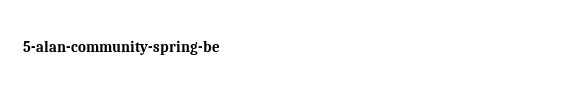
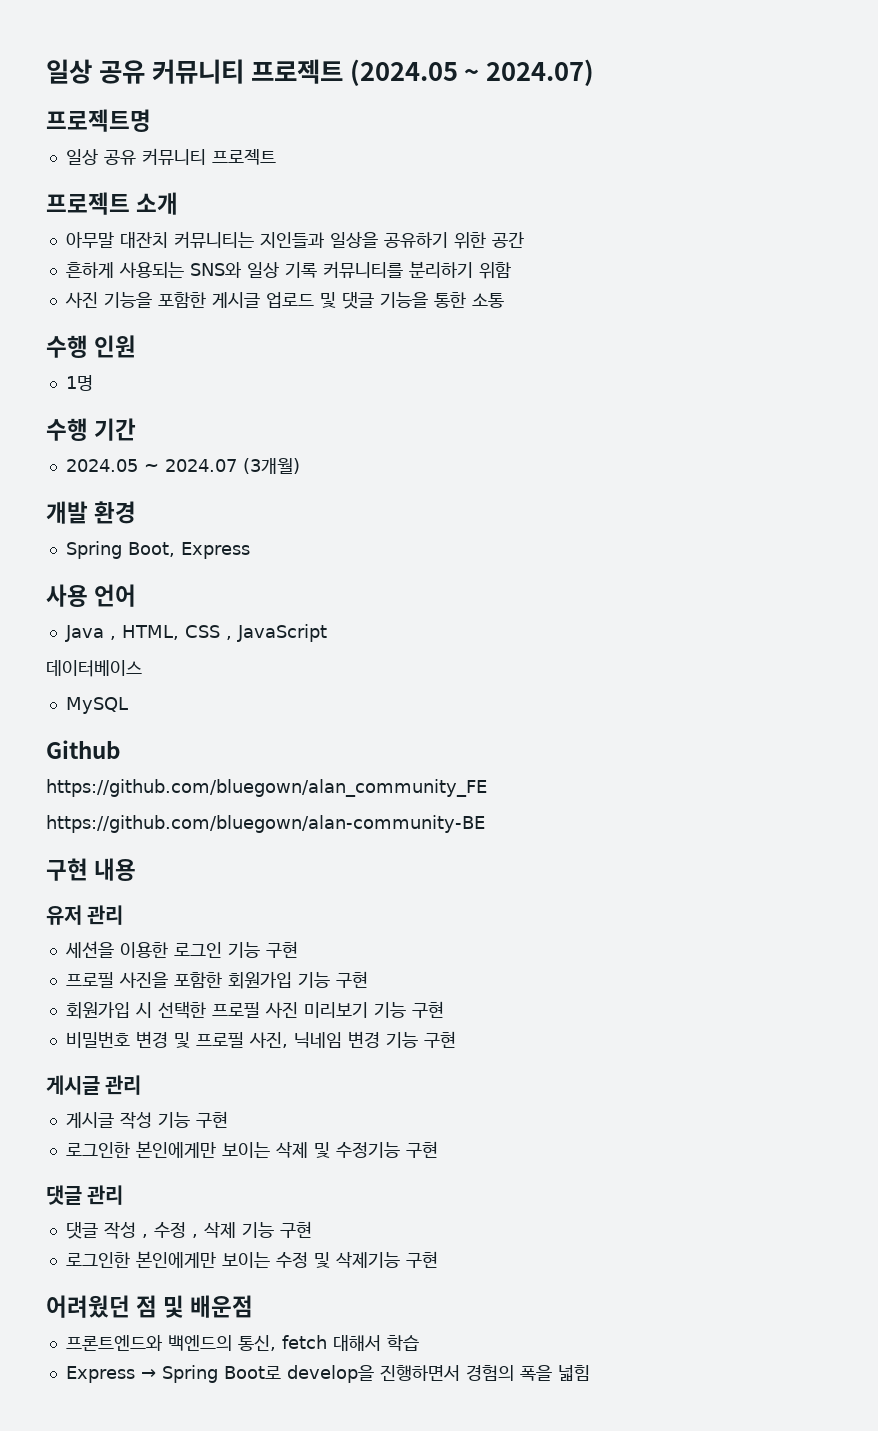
[23,40,220,55] 5-alan-community-spring-be -> [46,59,595,86] [46,109,151,132] [65,148,276,165] [46,192,179,215] [65,231,524,249] [65,261,511,279] [64,292,504,309] [46,335,137,358] [65,375,93,391] [46,418,137,441] [65,458,300,474] [46,501,137,524] [65,541,250,559] [46,584,137,607] [64,624,327,642] [46,660,142,677] [65,697,128,714] [46,740,120,759] [46,779,487,797] [46,815,485,833] [46,858,137,881] [46,905,124,925] [64,941,298,958] [65,971,368,989] [65,1001,444,1019] [65,1031,456,1048] [46,1075,142,1095] [65,1111,228,1129] [65,1141,438,1158] [46,1185,124,1205] [65,1221,312,1239] [65,1251,438,1268] [46,1295,254,1318] [65,1335,419,1351] [65,1365,590,1383] 일상 공유 커뮤니티 프로젝트 (2024.05 ~ 2024.07) // 프로젝트명 // 일상 공유 커뮤니티 프로젝트 // 프로젝트 소개 // 아무말 대잔치 커뮤니티는 지인들과 일상을 공유하기 위한 공간 // 흔하게 사용되는 SNS와 일상 기록 커뮤니티를 분리하기 위함 // 사진 기능을 포함한 게시글 업로드 및 댓글 기능을 통한 소통 // 수행 인원 // 1명 // 수행 기간 // 2024.05 ~ 2024.07 (3개월) // 개발 환경 // Spring Boot, Express // 사용 언어 // Java , HTML, CSS , JavaScript // 데이터베이스 // MySQL // Github // https://github.com/bluegown/alan_community_FE // https://github.com/bluegown/alan-community-BE // 구현 내용 // 유저 관리 // 세션을 이용한 로그인 기능 구현 // 프로필 사진을 포함한 회원가입 기능 구현 // 회원가입 시 선택한 프로필 사진 미리보기 기능 구현 // 비밀번호 변경 및 프로필 사진, 닉네임 변경 기능 구현 // 게시글 관리 // 게시글 작성 기능 구현 // 로그인한 본인에게만 보이는 삭제 및 수정기능 구현 // 댓글 관리 // 댓글 작성 , 수정 , 삭제 기능 구현 // 로그인한 본인에게만 보이는 수정 및 삭제기능 구현 // 어려웠던 점 및 배운점 // 프론트엔드와 백엔드의 통신, fetch 대해서 학습 // Express → Spring Boot로 develop을 진행하면서 경험의 폭을 넓힘

